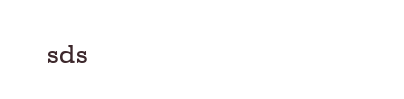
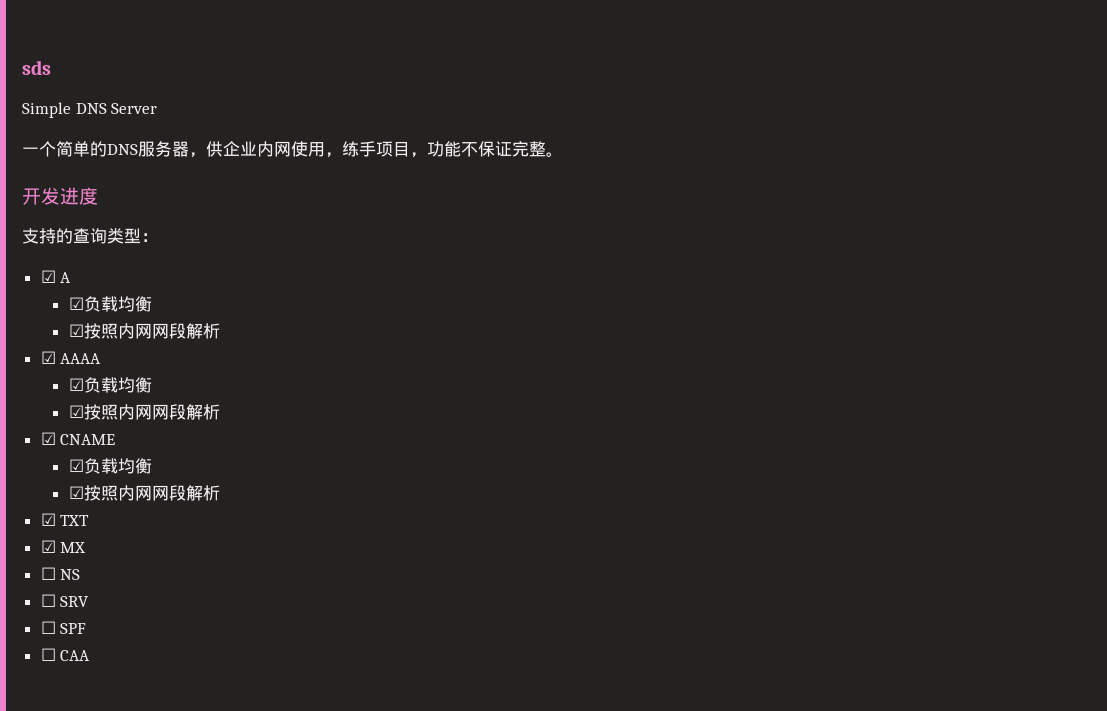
(88, 54) none -> [22,102,158,118] [22,141,563,158] [22,187,98,205] [22,228,158,244] [40,270,72,283] [68,296,152,312] [68,323,220,339] [40,351,102,364] [68,377,152,393] [68,404,220,420] [40,432,116,445] [68,458,152,474] [68,485,220,501] [40,513,90,526] [40,540,87,553] [40,567,81,580] [40,594,90,607] [40,621,87,634] [40,648,91,661] // Simple DNS Server // 一个简单的DNS服务器，供企业内网使用，练手项目，功能不保证完整。 // 开发进度 // 支持的查询类型： // ☑ A // ☑负载均衡 // ☑按照内网网段解析 // ☑ AAAA // ☑负载均衡 // ☑按照内网网段解析 // ☑ CNAME // ☑负载均衡 // ☑按照内网网段解析 // ☑ TXT // ☑ MX // ☐ NS // ☐ SRV // ☐ SPF // ☐ CAA

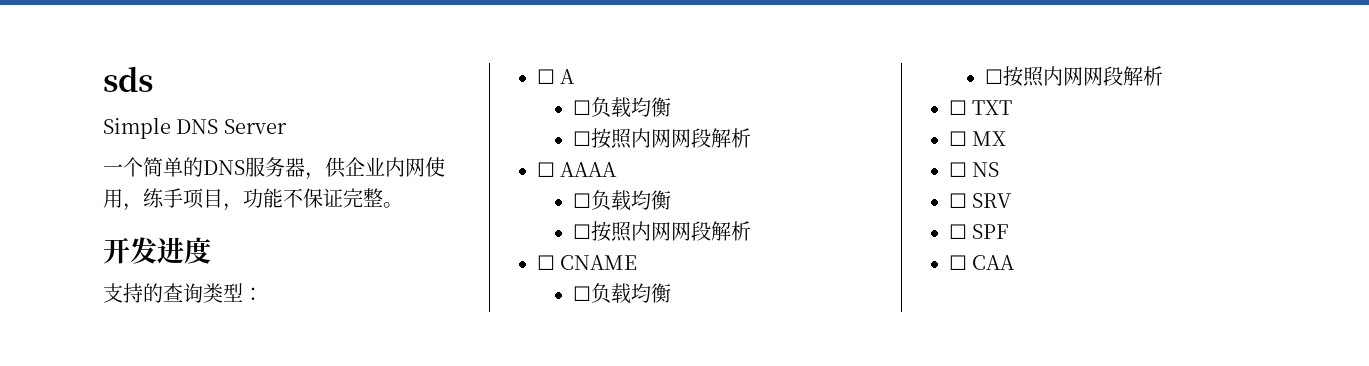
[40,270,56,283] ☑ -> [537,69,555,84] ☐
[68,296,152,312] [68,323,220,339] [40,351,56,364] ☑负载均衡 // ☑按照内网网段解析 // ☑ -> [573,97,672,118] [573,128,752,149] [537,162,555,177] ☐负载均衡 // ☐按照内网网段解析 // ☐
[68,377,152,393] [68,404,220,420] [40,432,56,445] ☑负载均衡 // ☑按照内网网段解析 // ☑ -> [573,190,672,211] [573,221,752,242] [537,255,555,270] ☐负载均衡 // ☐按照内网网段解析 // ☐
[68,458,152,474] [68,485,220,501] [40,513,56,526] ☑负载均衡 // ☑按照内网网段解析 // ☑ -> [573,283,672,304] [985,66,1164,87] [949,100,967,115] ☐负载均衡 // ☐按照内网网段解析 // ☐
[40,540,56,553] ☑ -> [949,131,967,146] ☐

